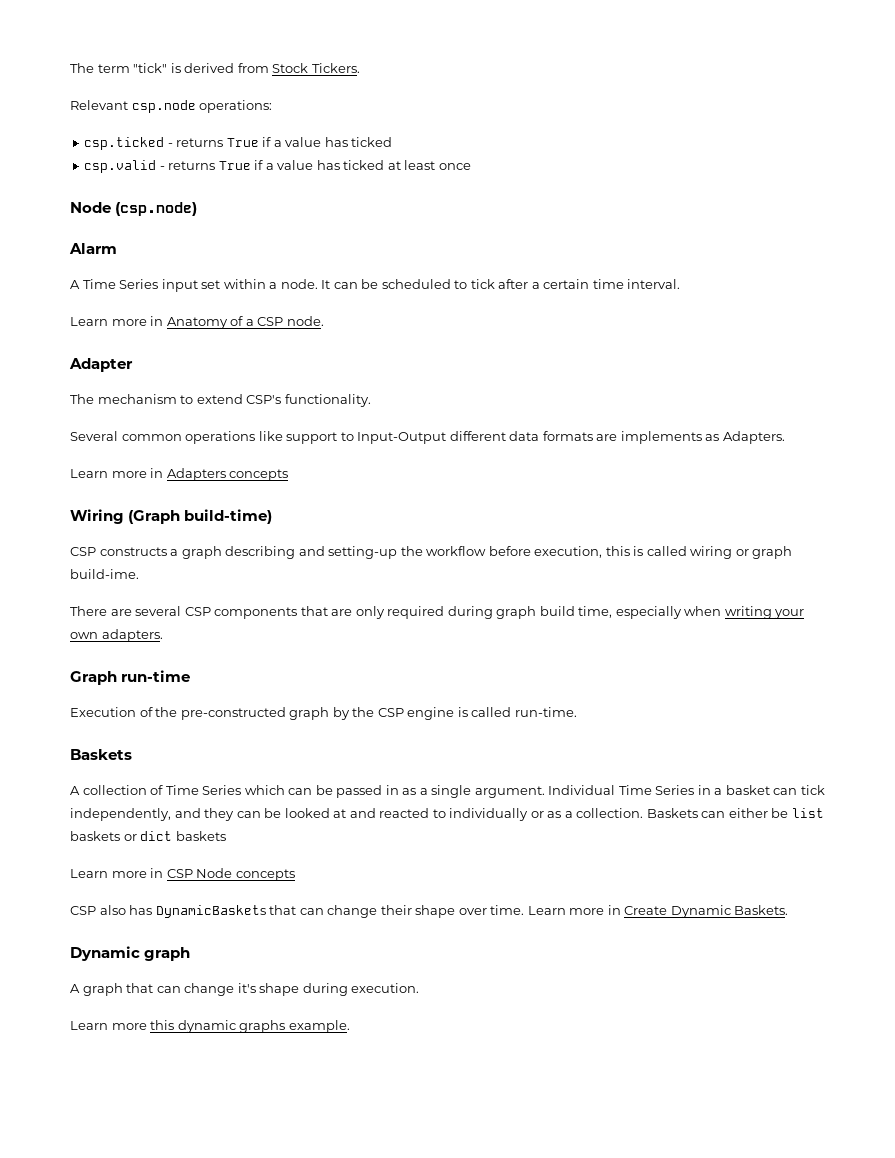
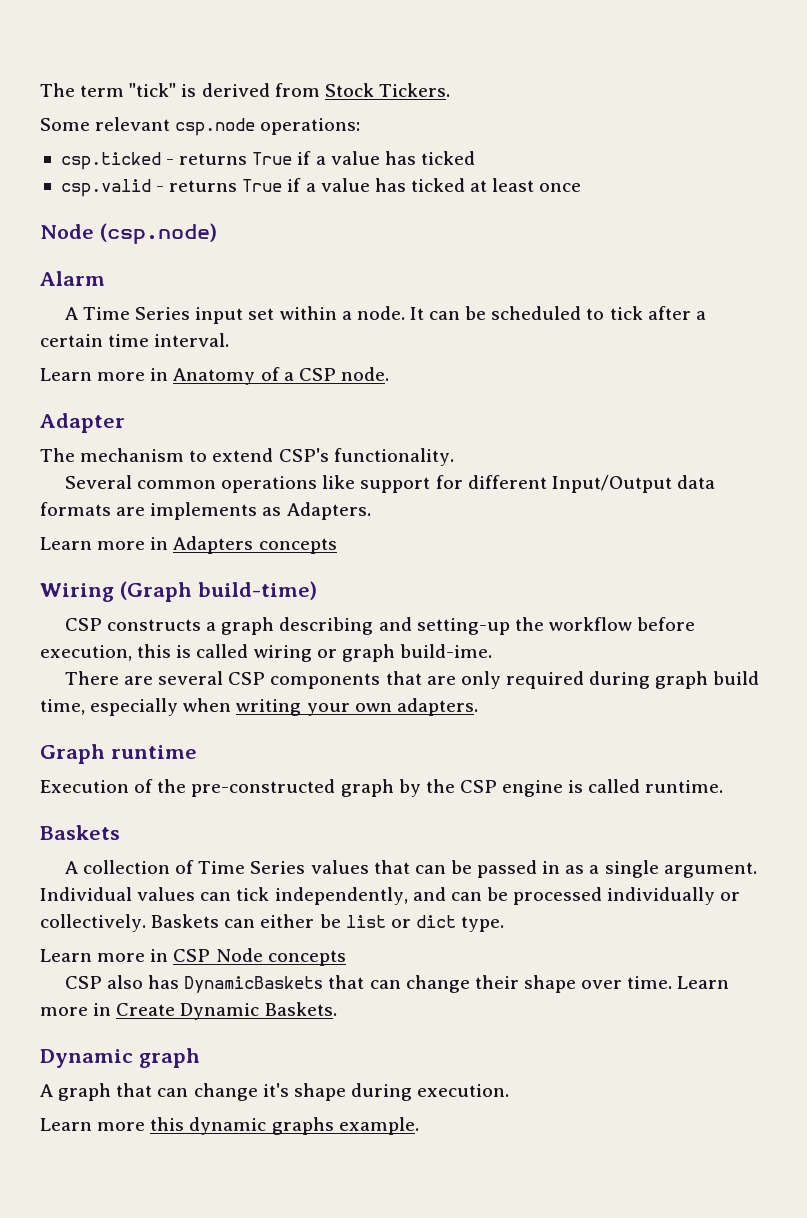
[70,100,128,110] Relevant -> [40,117,171,131] Some relevant
[340,431,506,444] to Input-Output different -> [435,475,672,493] for different Input/Output
[121,670,191,682] run-time -> [110,745,197,759] runtime
[514,707,577,717] run-time. -> [645,780,724,793] runtime.
[244,785,285,795] which -> [310,860,410,874] values that
[618,785,770,795] Time Series in a basket -> [137,887,196,901] values
[204,808,644,821] they can be looked at and reacted to individually or as a collection. -> [450,887,741,905] [40,914,146,932] can be processed individually or collectively.
[70,831,120,841] baskets -> (386, 921) none
[175,831,226,841] baskets -> [461,916,505,932] type.

